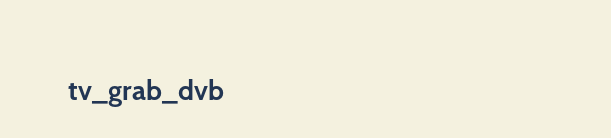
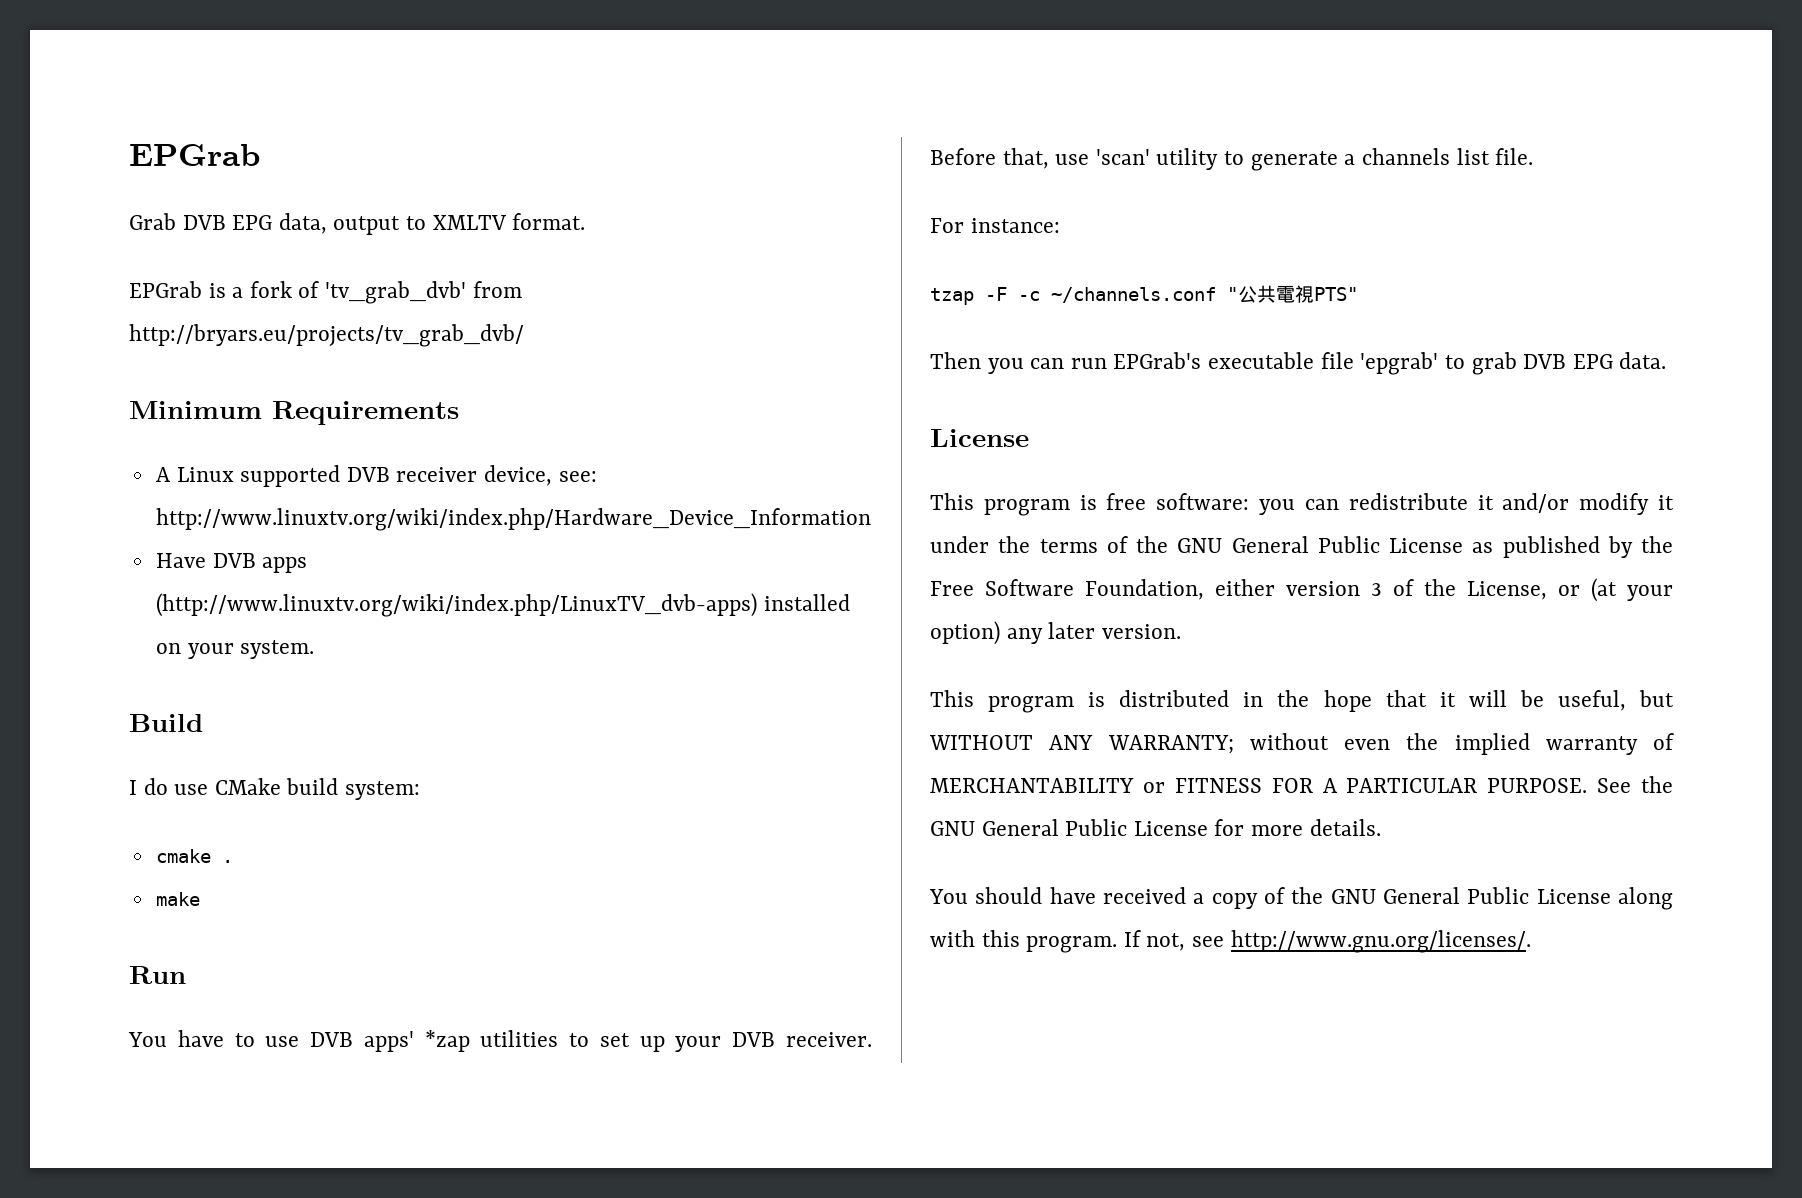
[68,79,224,107] tv_grab_dvb -> [129,144,260,166] [129,213,586,235] [129,281,522,304] [129,324,524,347] [129,401,459,425] [155,465,597,487] [155,508,871,531] [155,553,308,573] [155,593,850,617] [155,640,315,659] [129,714,203,732] [129,778,421,800] [155,849,233,863] [155,892,200,906] [129,966,186,984] [128,1030,872,1052] [930,148,1534,171] [930,218,1060,233] [930,285,1358,305] [930,352,1667,375] [930,429,1029,447] [930,493,1675,516] [930,536,1673,558] [930,578,1673,602] [930,621,1181,645] [930,690,1674,713] [929,733,1674,755] [930,776,1673,793] [930,819,1381,836] [929,887,1673,910] [930,930,1531,953] EPGrab // Grab DVB EPG data, output to XMLTV format. // EPGrab is a fork of 'tv_grab_dvb' from http://bryars.eu/projects/tv_grab_dvb/ // Minimum Requirements // A Linux supported DVB receiver device, see: http://www.linuxtv.org/wiki/index.php/Hardware_Device_Information // Have DVB apps (http://www.linuxtv.org/wiki/index.php/LinuxTV_dvb-apps) installed on your system. // Build // I do use CMake build system: // cmake . // make // Run // You have to use DVB apps' *zap utilities to set up your DVB receiver. Before that, use 'scan' utility to generate a channels list file. // For instance: // tzap -F -c ~/channels.conf "公共電視PTS" // Then you can run EPGrab's executable file 'epgrab' to grab DVB EPG data. // License // This program is free software: you can redistribute it and/or modify it under the terms of the GNU General Public License as published by the Free Software Foundation, either version 3 of the License, or (at your option) any later version. // This program is distributed in the hope that it will be useful, but WITHOUT ANY WARRANTY; without even the implied warranty of MERCHANTABILITY or FITNESS FOR A PARTICULAR PURPOSE. See the GNU General Public License for more details. // You should have received a copy of the GNU General Public License along with this program. If not, see http://www.gnu.org/licenses/.

